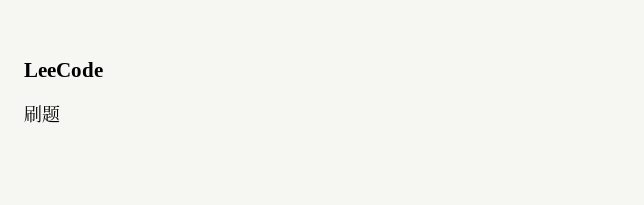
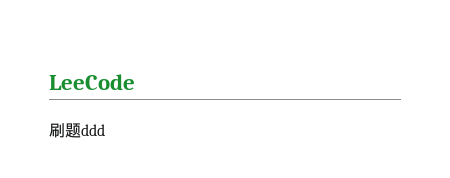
(60, 114) none -> [81,124,105,136] ddd

